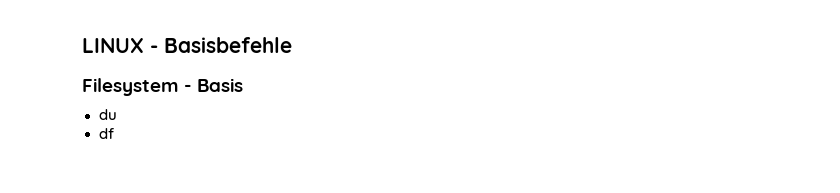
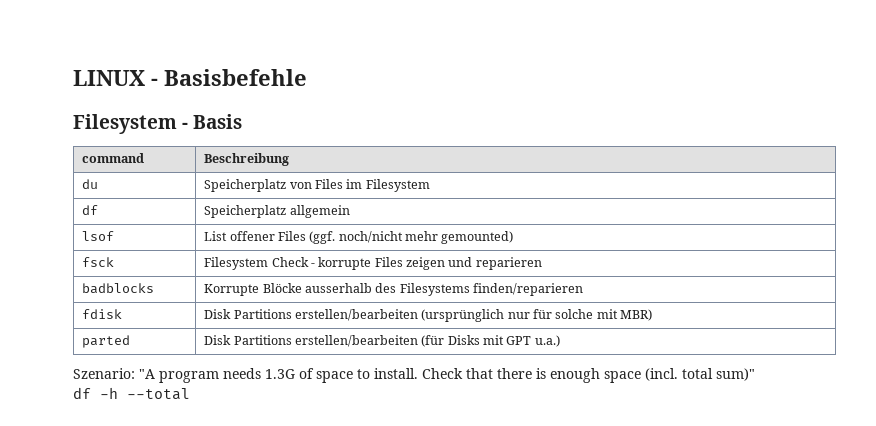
[98,109,117,120] [98,128,114,139] // du // df -> [82,153,145,163] [204,153,290,166] [82,179,99,189] [204,179,430,192] [82,205,99,215] [204,205,350,218] [82,231,115,241] [204,231,514,244] [82,257,115,267] [204,257,542,270] [82,283,155,294] [204,283,584,296] [82,309,123,319] [204,309,653,322] [82,335,131,348] [204,335,560,347] [73,368,755,383] [73,387,190,400] // command | Beschreibung // du | Speicherplatz von Files im Filesystem // df | Speicherplatz allgemein // lsof | List offener Files (ggf. noch/nicht mehr gemounted) // fsck | Filesystem Check - korrupte Files zeigen und reparieren // badblocks | Korrupte Blöcke ausserhalb des Filesystems finden/reparieren // fdisk | Disk Partitions erstellen/bearbeiten (ursprünglich nur für solche mit MBR) // parted | Disk Partitions erstellen/bearbeiten (für Disks mit GPT u.a.) // Szenario: "A program needs 1.3G of space to install. Check that there is enough space (incl. total sum)" // df -h --total

